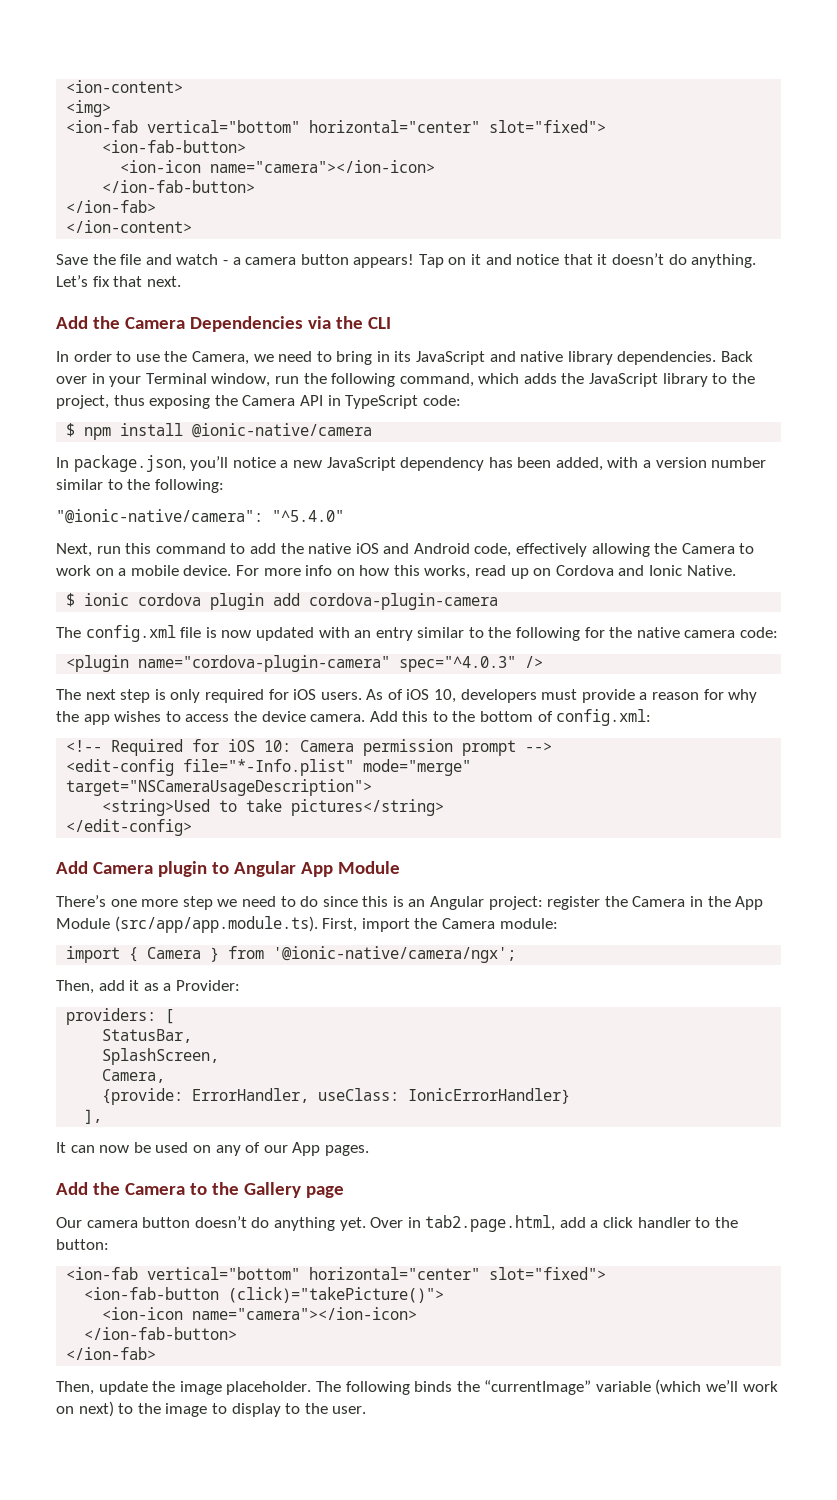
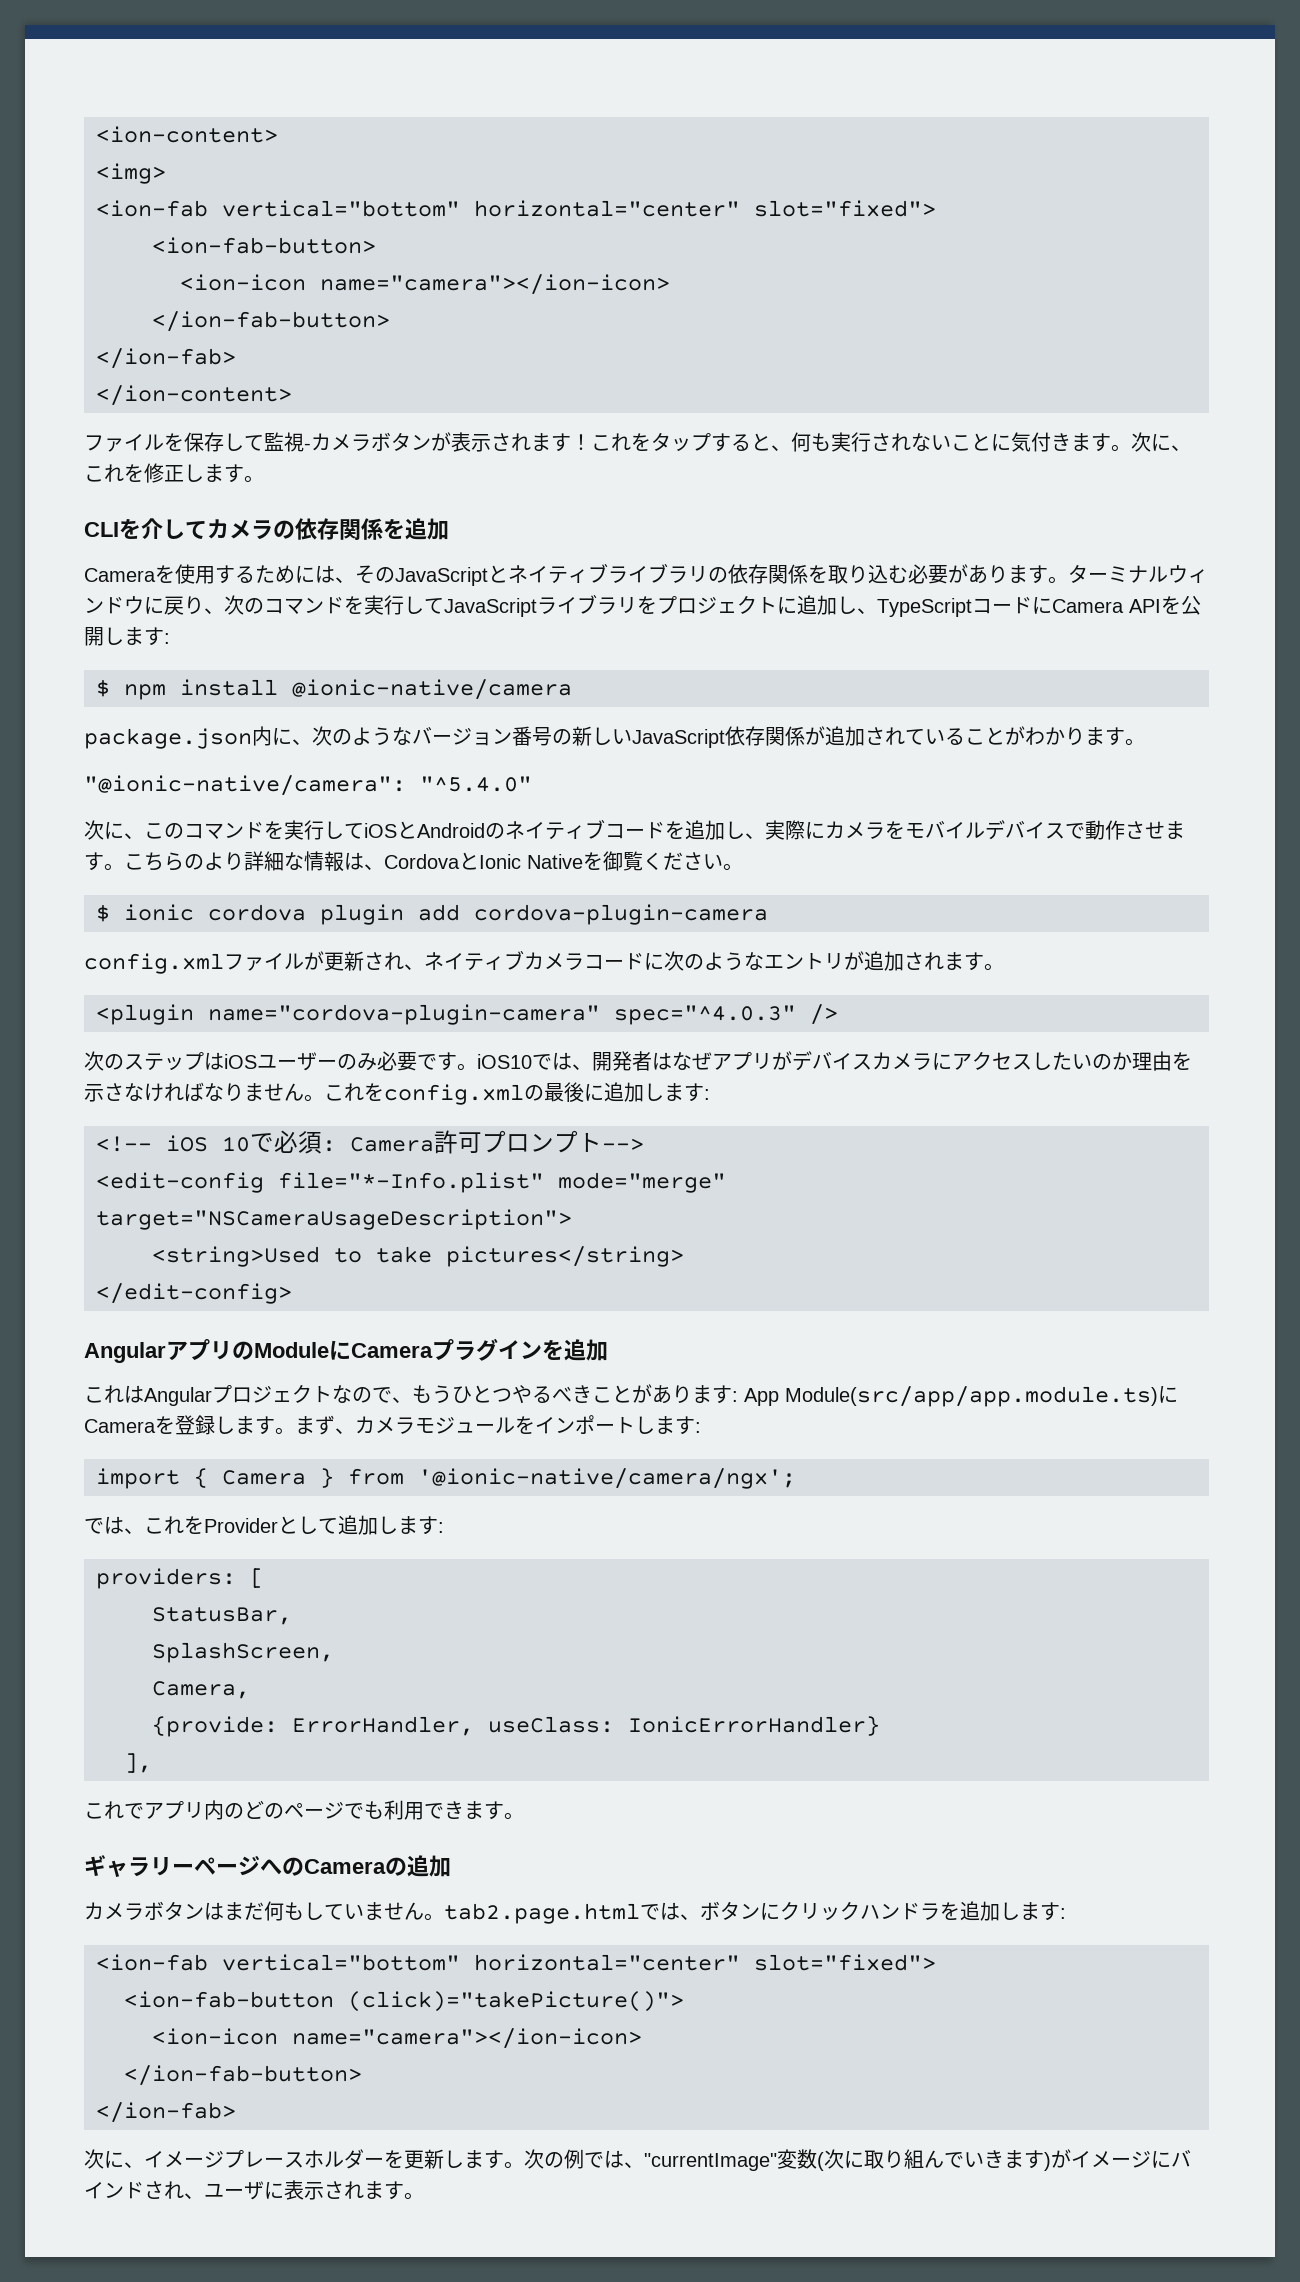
[56,253,757,268] [56,275,181,287] [56,316,391,332] [56,351,754,365] [56,373,755,387] [56,395,461,409] [66,423,373,440] [56,455,767,472] [56,479,224,493] [56,509,344,524] [56,543,755,557] [56,565,736,579] Save the file and watch - a camera button appears! Tap on it and notice that it doesn’t do anything. Let’s fix that next. // Add the Camera Dependencies via the CLI // In order to use the Camera, we need to bring in its JavaScript and native library dependencies. Back over in your Terminal window, run the following command, which adds the JavaScript library to the project, thus exposing the Camera API in TypeScript code: // $ npm install @ionic-native/camera // In package.json, you’ll notice a new JavaScript dependency has been added, with a version number similar to the following: // "@ionic-native/camera": "^5.4.0" // Next, run this command to add the native iOS and Android code, effectively allowing the Camera to work on a mobile device. For more info on how this works, read up on Cordova and Ionic Native. -> [84,432,1191,452] [84,463,264,483] [84,518,449,540] [84,563,1208,586] [84,594,1201,617] [84,627,170,646] [96,679,572,700] [84,726,1145,749] [84,775,532,796] [84,819,1185,840] [84,851,743,872] ファイルを保存して監視-カメラボタンが表示されます！これをタップすると、何も実行されないことに気付きます。次に、これを修正します。 // CLIを介してカメラの依存関係を追加 // Cameraを使用するためには、そのJavaScriptとネイティブライブラリの依存関係を取り込む必要があります。ターミナルウィンドウに戻り、次のコマンドを実行してJavaScriptライブラリをプロジェクトに追加し、TypeScriptコードにCamera APIを公開します: // $ npm install @ionic-native/camera // package.json内に、次のようなバージョン番号の新しいJavaScript依存関係が追加されていることがわかります。 // "@ionic-native/camera": "^5.4.0" // 次に、このコマンドを実行してiOSとAndroidのネイティブコードを追加し、実際にカメラをモバイルデバイスで動作させます。こちらのより詳細な情報は、CordovaとIonic Nativeを御覧ください。
[56,625,779,642] [66,655,544,672] [56,689,758,703] [56,709,652,726] [66,739,517,756] The config.xml file is now updated with an entry similar to the following for the native camera code: // <plugin name="cordova-plugin-camera" spec="^4.0.3" /> // The next step is only required for iOS users. As of iOS 10, developers must provide a reason for why the app wishes to access the device camera. Add this to the bottom of config.xml: // <!-- Required for iOS 10: Camera permission prompt -> [84,950,1004,974] [96,1004,838,1025] [84,1051,1192,1071] [84,1082,710,1105] [96,1130,602,1154] config.xmlファイルが更新され、ネイティブカメラコードに次のようなエントリが追加されます。 // <plugin name="cordova-plugin-camera" spec="^4.0.3" /> // 次のステップはiOSユーザーのみ必要です。iOS10では、開発者はなぜアプリがデバイスカメラにアクセスしたいのか理由を示さなければなりません。これをconfig.xmlの最後に追加します: // <!-- iOS 10で必須: Camera許可プロンプト
[56,861,400,877] [56,895,764,910] [56,916,558,933] Add Camera plugin to Angular App Module // There’s one more step we need to do since this is an Angular project: register the Camera in the App Module (src/app/app.module.ts). First, import the Camera module: -> [84,1338,608,1363] [84,1384,1178,1407] [84,1415,701,1435] AngularアプリのModuleにCameraプラグインを追加 // これはAngularプロジェクトなので、もうひとつやるべきことがあります: App Module(src/app/app.module.ts)にCameraを登録します。まず、カメラモジュールをインポートします:
[56,980,240,994] Then, add it as a Provider: -> [84,1515,444,1535] では、これをProviderとして追加します:
[56,1142,369,1156] [56,1182,344,1198] [56,1215,738,1232] [56,1239,109,1250] It can now be used on any of our App pages. // Add the Camera to the Gallery page // Our camera button doesn’t do anything yet. Over in tab2.page.html, add a click handler to the button: -> [84,1800,524,1820] [84,1855,451,1877] [84,1901,1066,1924] これでアプリ内のどのページでも利用できます。 // ギャラリーページへのCameraの追加 // カメラボタンはまだ何もしていません。tab2.page.htmlでは、ボタンにクリックハンドラを追加します:
[56,1379,778,1395] [56,1401,367,1417] Then, update the image placeholder. The following binds the “currentImage” variable (which we’ll work on next) to the image to display to the user. -> [84,2149,1191,2171] [84,2180,424,2200] 次に、イメージプレースホルダーを更新します。次の例では、"currentImage"変数(次に取り組んでいきます)がイメージにバインドされ、ユーザに表示されます。

